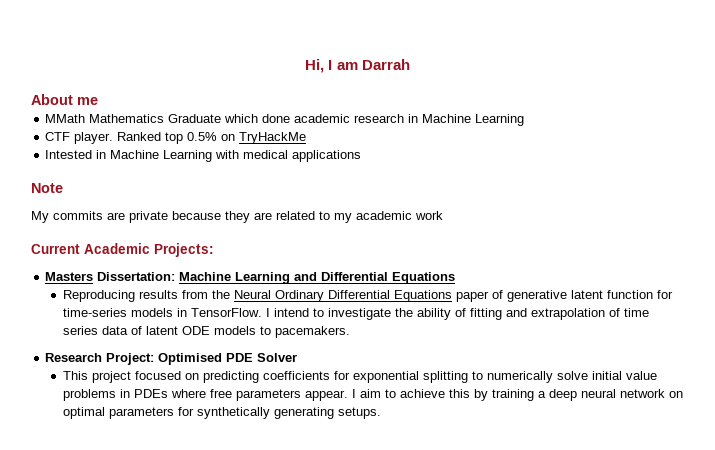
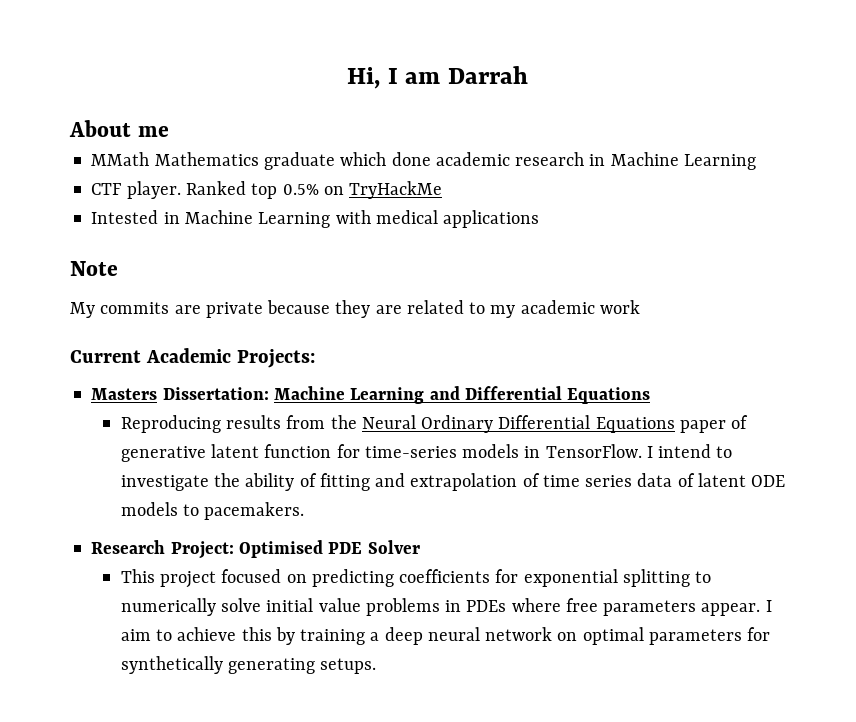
[168,114,222,123] Graduate -> [263,152,335,170] graduate

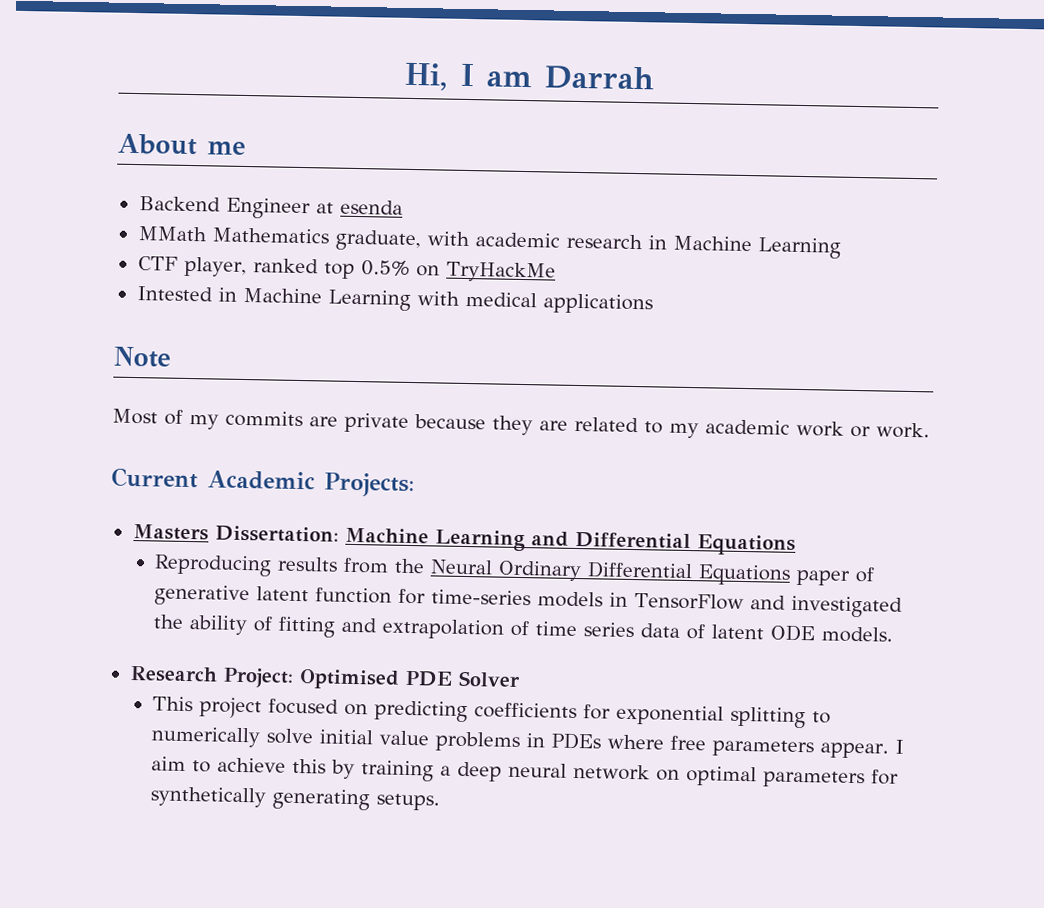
(169, 131) none -> [138,196,403,220] // Backend Engineer at esenda
[263,152,431,170] graduate which done -> [334,229,470,252] graduate, with
[126,181,246,199] player. Ranked -> [183,256,319,278] player, ranked
[70,302,95,318] My -> [112,408,219,430] Most of my
(640, 307) none -> [850,422,930,439] or work.
[545,444,733,458] [120,475,209,491] TensorFlow. I intend to investigate -> [634,593,904,618] TensorFlow and investigated
[120,502,305,520] models to pacemakers. -> [821,626,894,643] models.

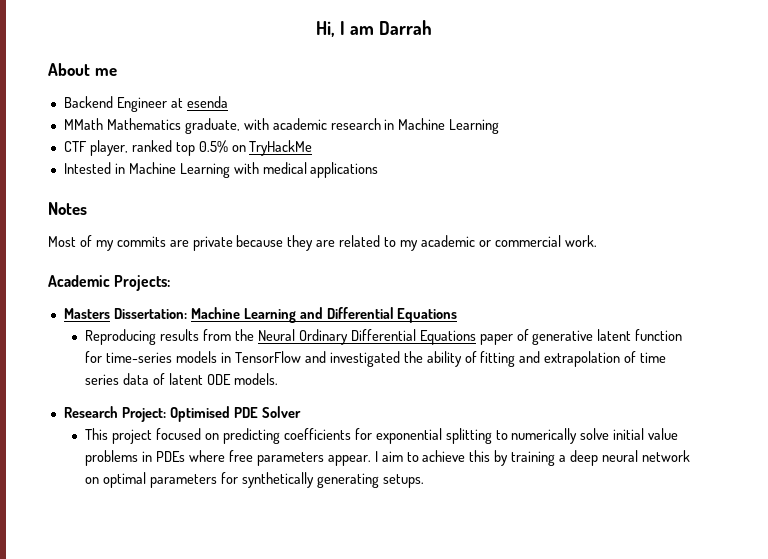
[113,346,171,368] Note -> [48,202,87,215] Notes
[796,420,871,438] work or -> [478,235,561,247] or commercial
[111,467,198,489] Current -> (597, 241) none

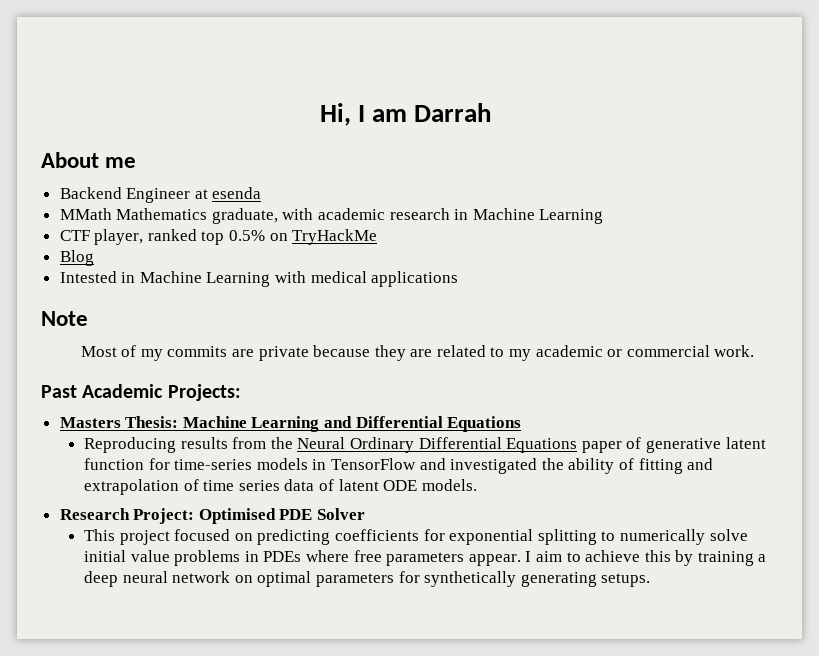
(313, 148) none -> [59,250,94,266] // Blog
[48,202,87,215] Notes -> [41,311,88,326] Note
(597, 241) none -> [41,385,77,398] Past
[113,308,187,319] Dissertation: -> [125,416,179,428] Thesis:

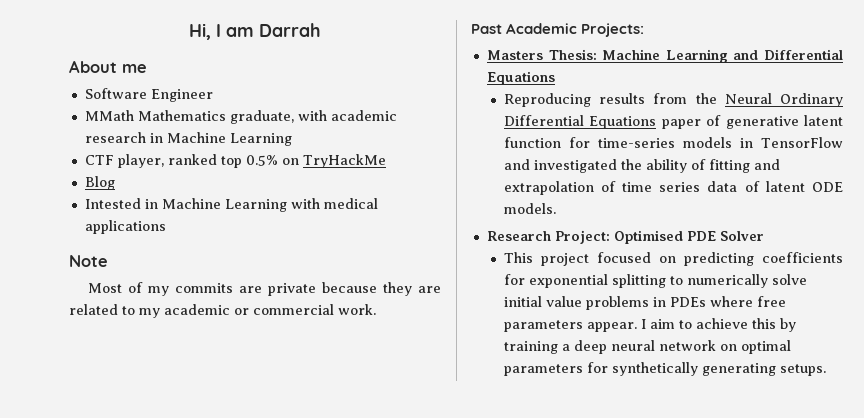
[59,187,122,199] Backend -> [84,88,147,99] Software
[194,187,262,199] at esenda -> (213, 95) none

